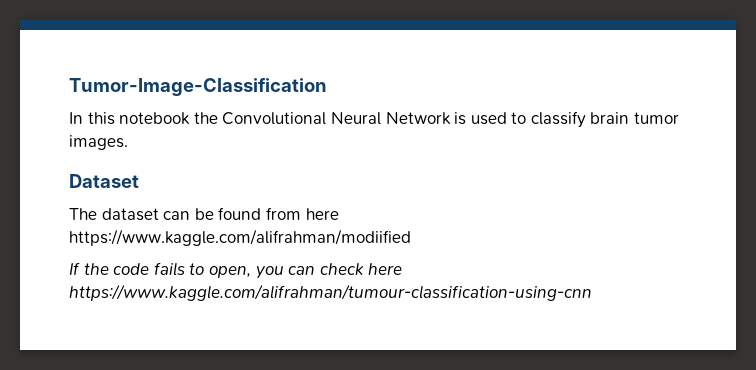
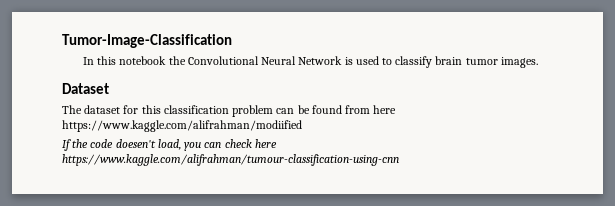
(159, 214) none -> [123,105,274,117] for this classification problem
[153,262,251,278] fails to open, -> [115,139,181,150] doesen't load,

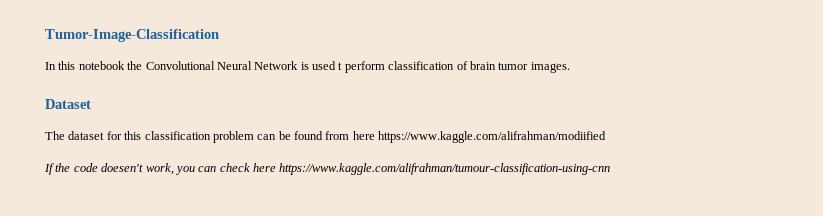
[382,56,433,68] to classify -> [338,61,468,73] t perform classification of
[157,139,181,150] load, -> [145,163,174,175] work,

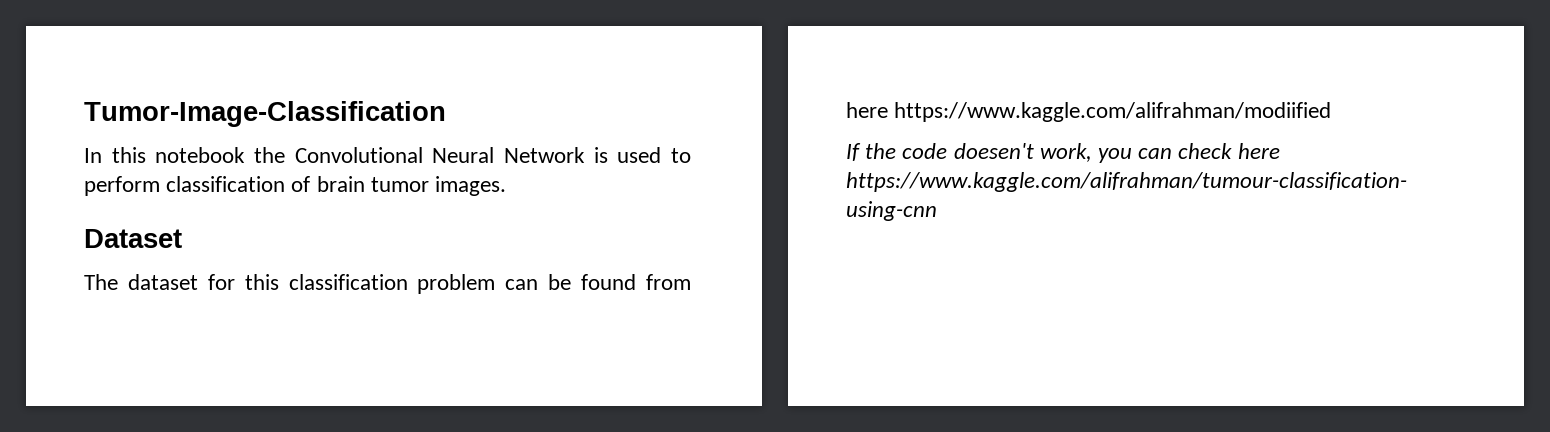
[338,62,343,70] t -> [671,148,691,163] to

